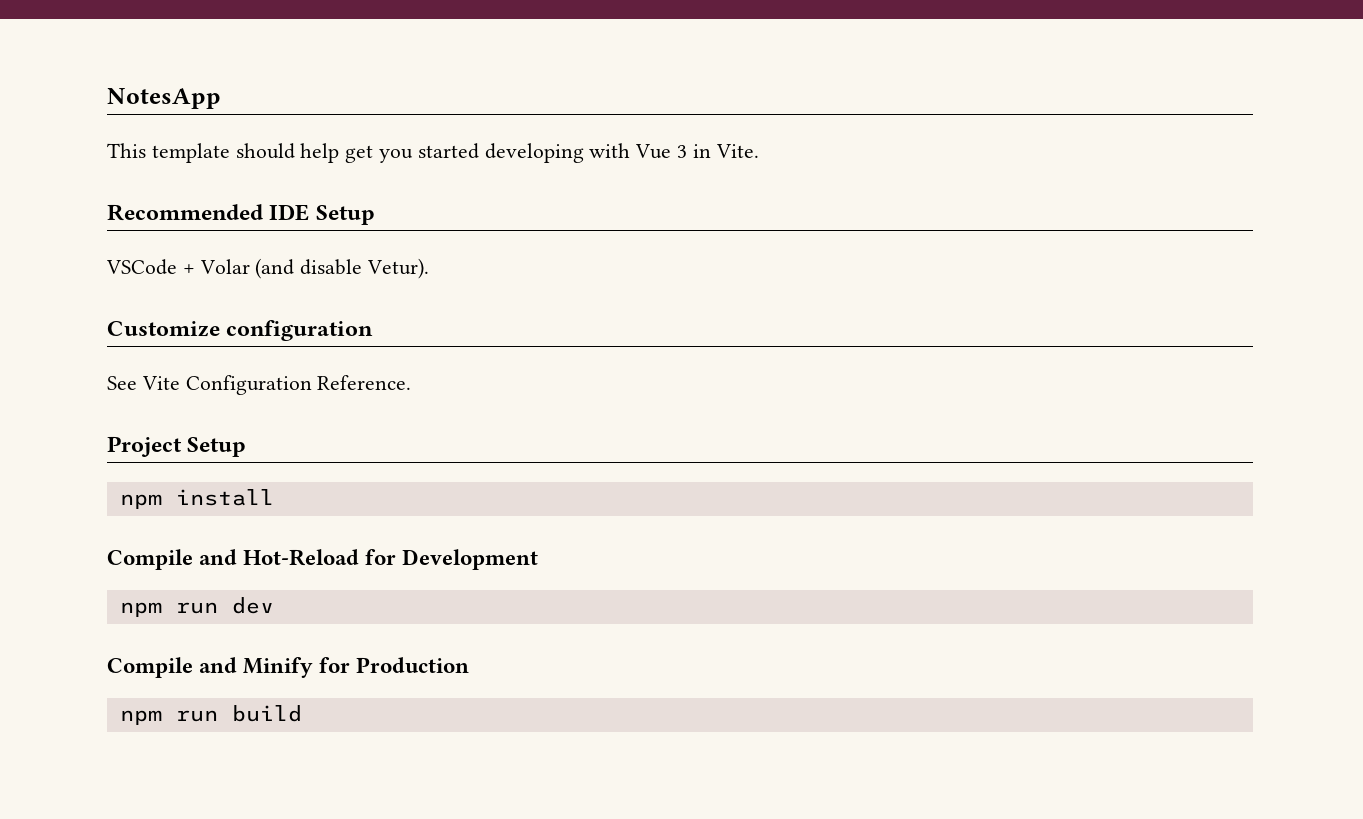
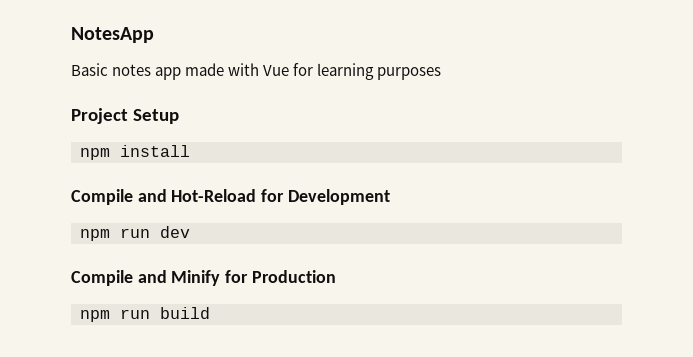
[107,143,759,163] [107,204,375,225] [106,258,430,279] [107,320,374,341] [107,375,412,395] This template should help get you started developing with Vue 3 in Vite. // Recommended IDE Setup // VSCode + Volar (and disable Vetur). // Customize configuration // See Vite Configuration Reference. -> [71,63,442,80] Basic notes app made with Vue for learning purposes

